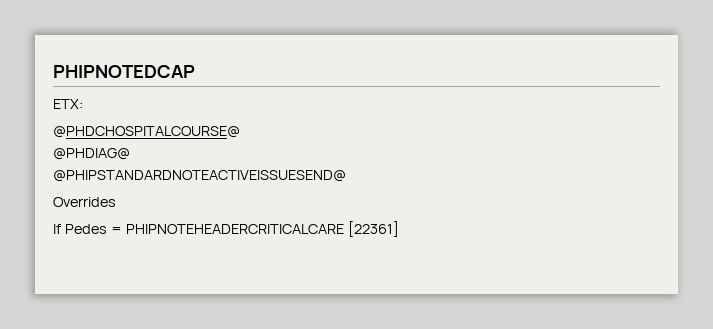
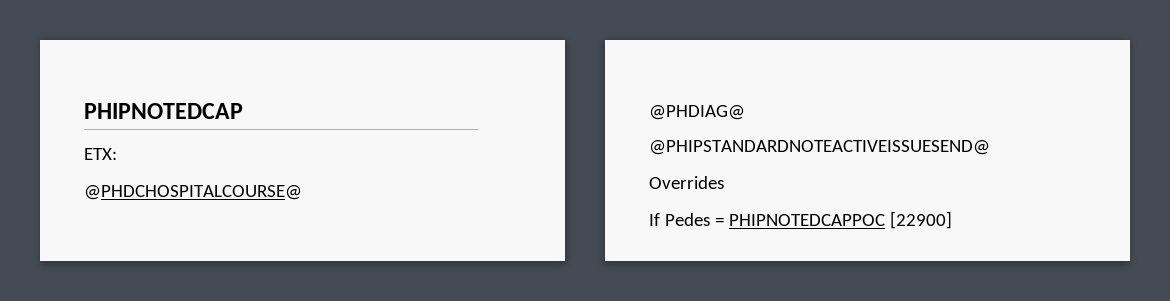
[125,221,399,237] PHIPNOTEHEADERCRITICALCARE [22361] -> [728,211,952,229] PHIPNOTEDCAPPOC [22900]

